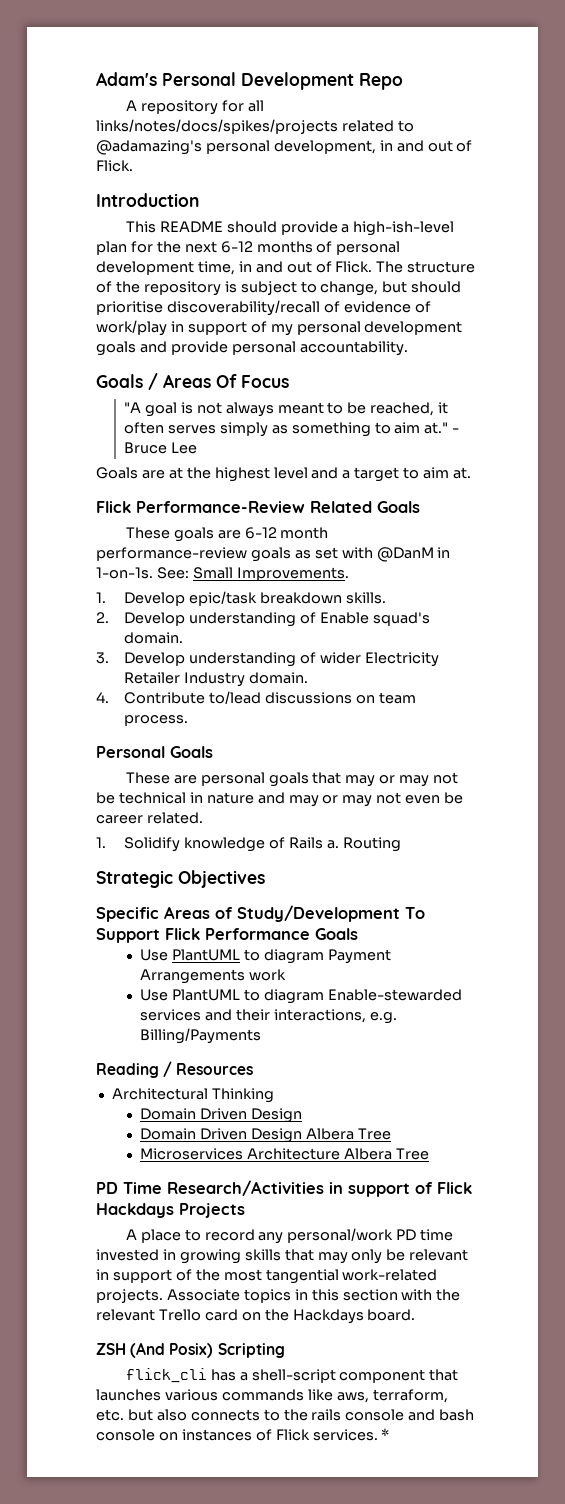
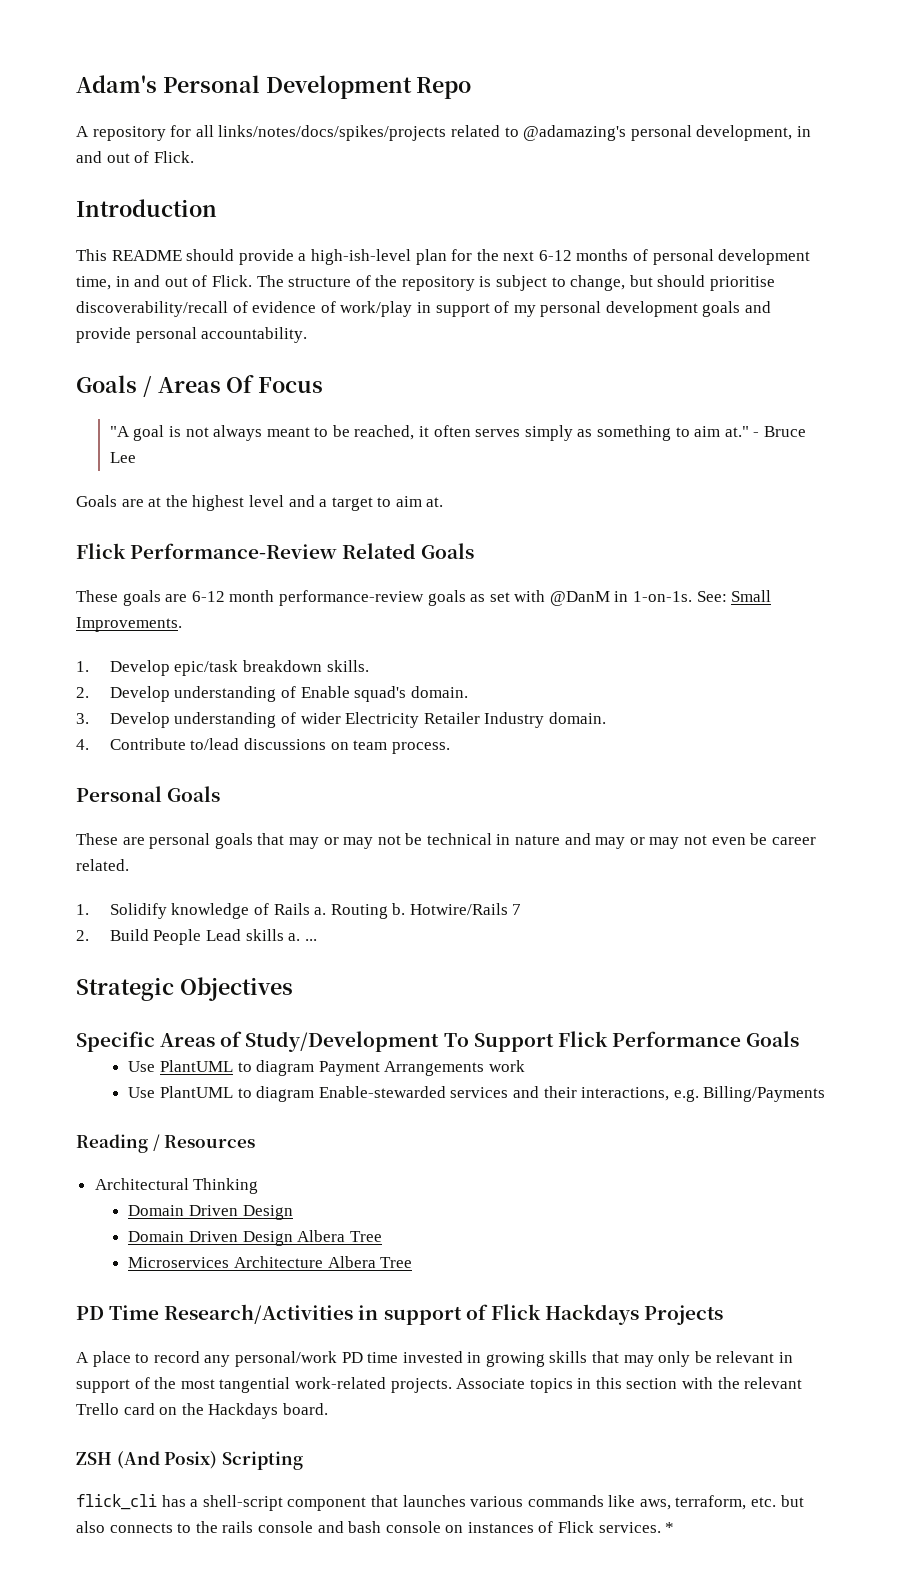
(401, 844) none -> [392,903,522,915] [76,929,317,945] b. Hotwire/Rails 7 // 2. Build People Lead skills a. ...

